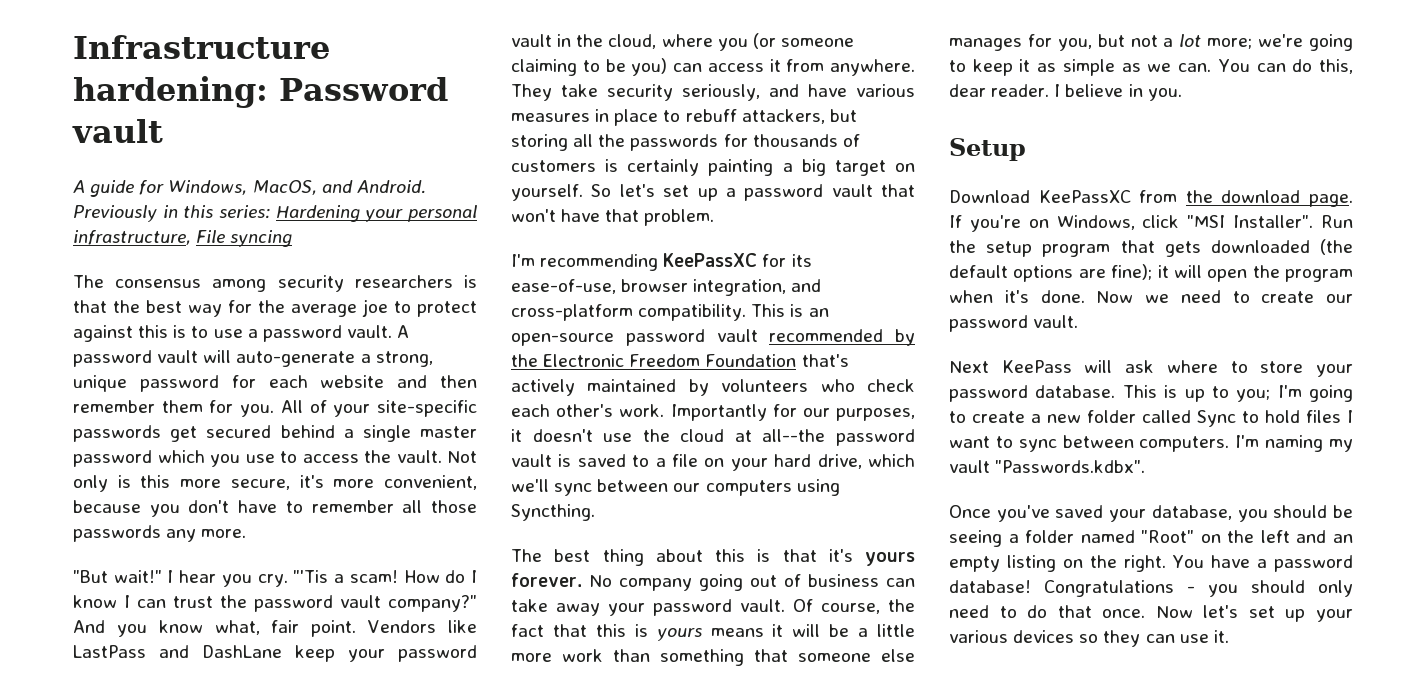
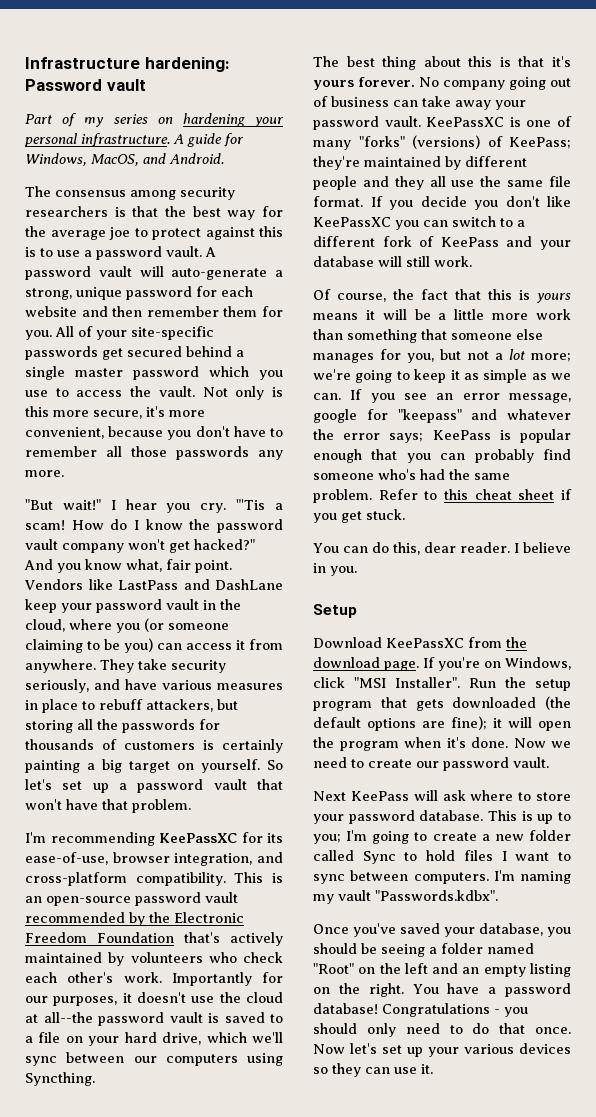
(163, 131) none -> [25,113,284,127] [24,133,170,147] Part of my series on hardening your personal infrastructure.
[73,205,478,222] [73,230,293,247] Previously in this series: Hardening your personal infrastructure, File syncing -> (224, 158) none
[124,595,477,612] I can trust the password vault company?" -> [189,519,283,533] [25,539,255,553] the password vault company won't get hacked?"
(785, 605) none -> [426,116,572,127] [313,135,571,150] [313,156,527,170] [313,176,571,190] [313,196,571,210] [313,216,525,230] [313,236,571,250] [313,256,472,267] KeePassXC is one of many "forks" (versions) of KeePass; they're maintained by different people and they all use the same file format. If you decide you don't like KeePassXC you can switch to a different fork of KeePass and your database will still work. //
(1212, 67) none -> [350,389,571,403] [313,409,571,423] [313,429,571,443] [313,449,571,463] [313,469,510,480] [313,489,572,503] [313,509,405,523] If you see an error message, google for "keepass" and whatever the error says; KeePass is popular enough that you can probably find someone who's had the same problem. Refer to this cheat sheet if you get stuck. //

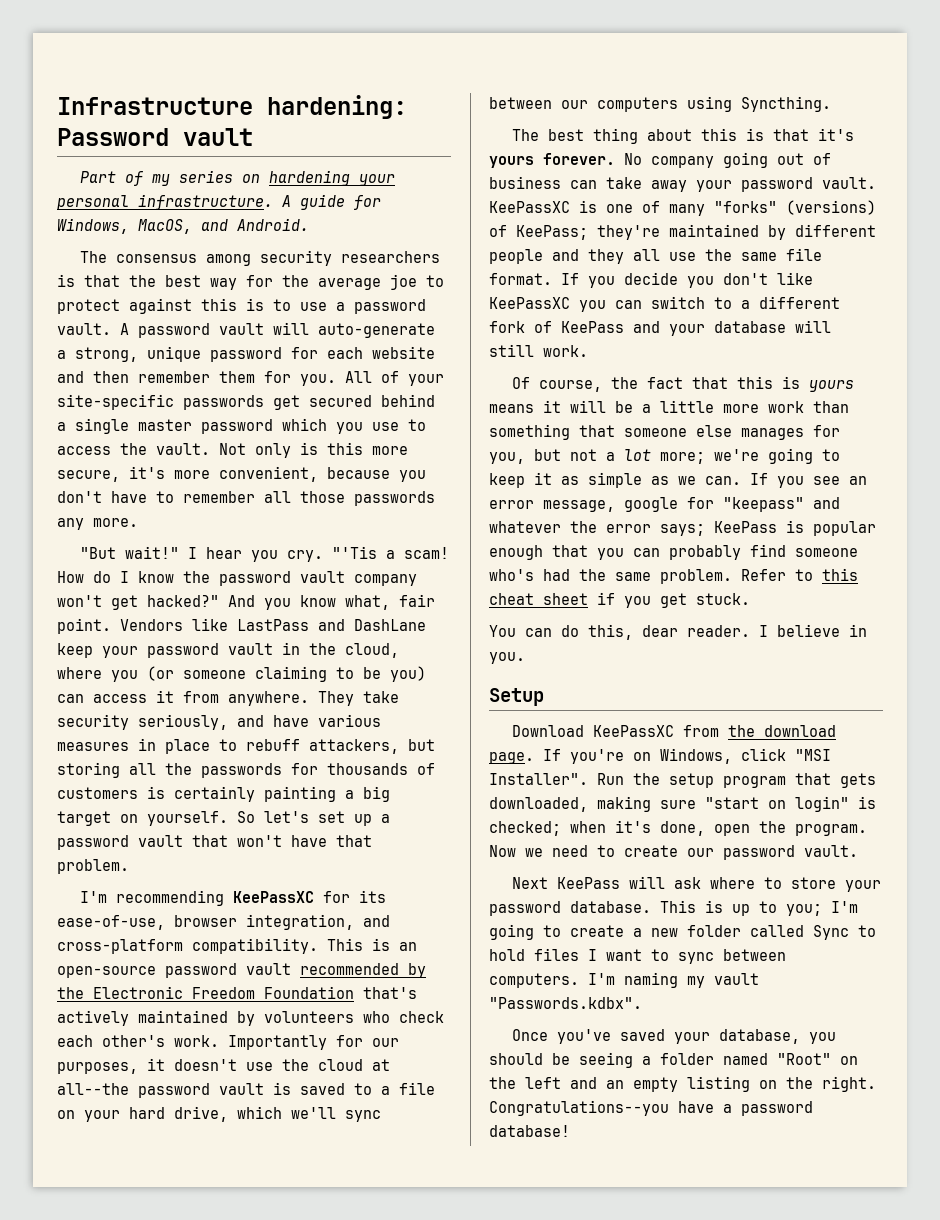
[452,696,571,710] [313,716,571,731] [313,737,508,751] downloaded (the default options are fine); it will open the program when it's done. -> [489,796,876,812] [489,820,867,836] downloaded, making sure "start on login" is checked; when it's done, open the program.
[412,984,439,994] You -> [489,1100,669,1116] Congratulations--you
[382,1003,528,1017] [313,1023,571,1037] [313,1043,571,1057] [313,1063,433,1077] Congratulations - you should only need to do that once. Now let's set up your various devices so they can use it. -> (570, 1131) none

